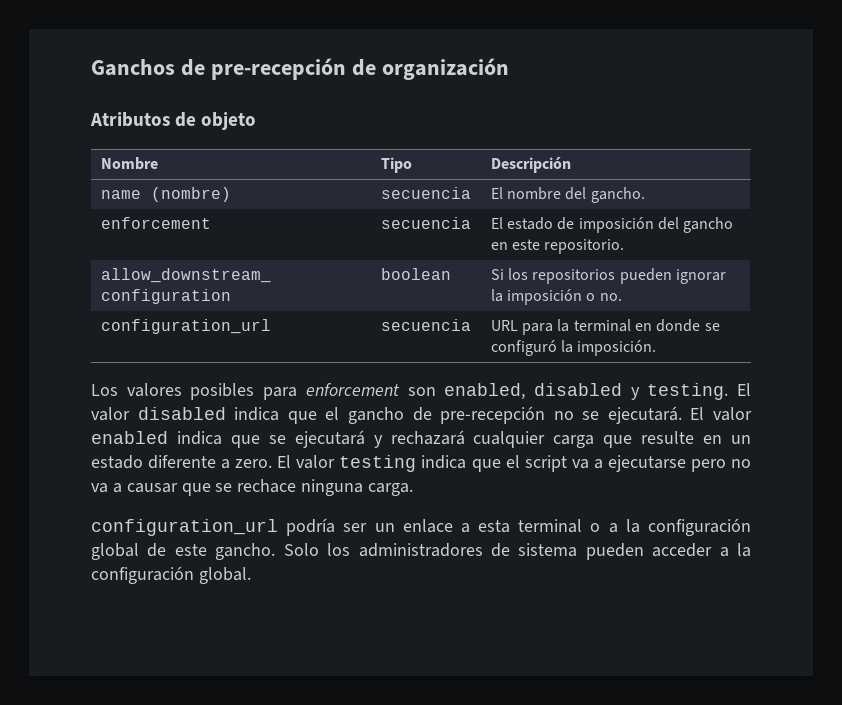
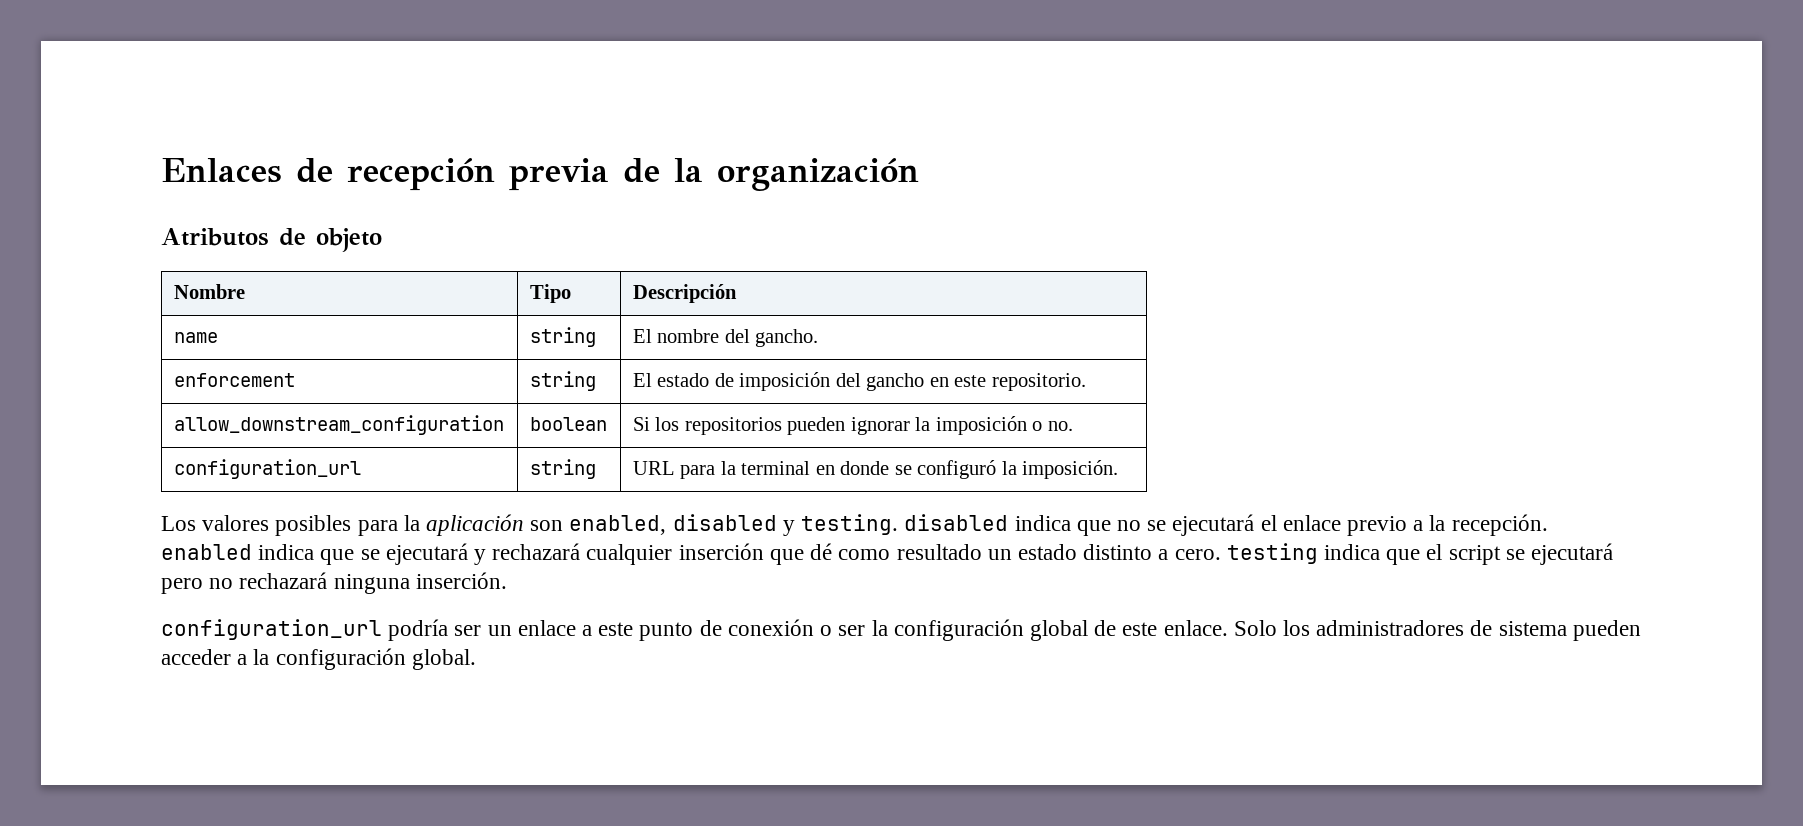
[91,58,376,80] Ganchos de pre-recepción de -> [161,158,703,191] Enlaces de recepción previa de la
[150,187,231,202] [380,187,471,199] (nombre) | secuencia -> [529,327,596,347] | string
[380,217,471,229] secuencia -> [529,371,596,391] string
[380,319,471,331] secuencia -> [529,459,596,479] string
[305,383,400,396] enforcement -> [403,514,525,536] la aplicación
[737,383,751,396] [91,407,130,421] El valor -> (899, 524) none
[325,406,752,424] el gancho de pre-recepción no se ejecutará. El valor -> [1116,514,1548,536] no se ejecutará el enlace previo a la recepción.
[553,431,751,448] [91,455,336,469] carga que resulte en un estado diferente a zero. El valor -> [678,543,1221,565] inserción que dé como resultado un estado distinto a cero.
[571,455,752,472] [91,479,414,496] va a ejecutarse pero no va a causar que se rechace ninguna carga. -> [1505,543,1614,565] [161,572,507,594] se ejecutará pero no rechazará ninguna inserción.
[478,519,618,533] esta terminal o a -> [598,619,866,641] este punto de conexión o ser
[215,543,276,560] gancho. -> [1163,620,1228,636] enlace.

